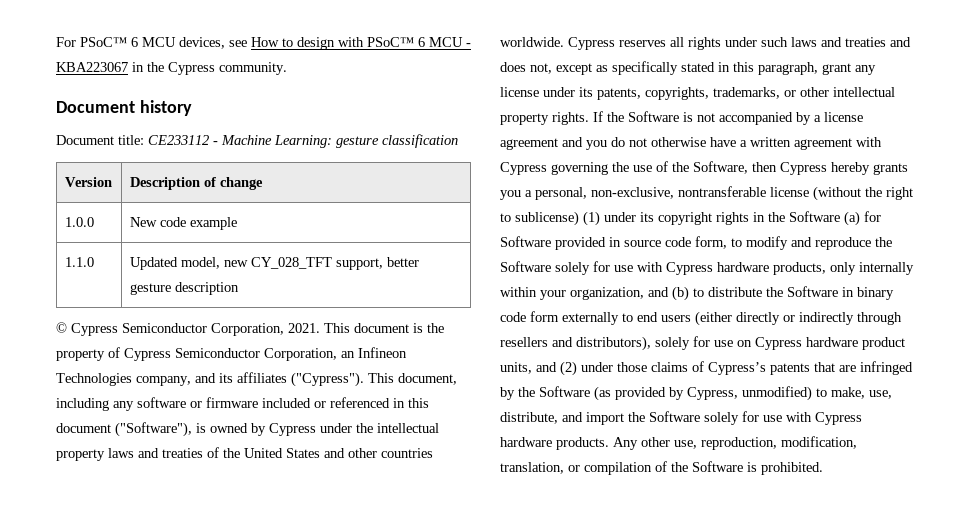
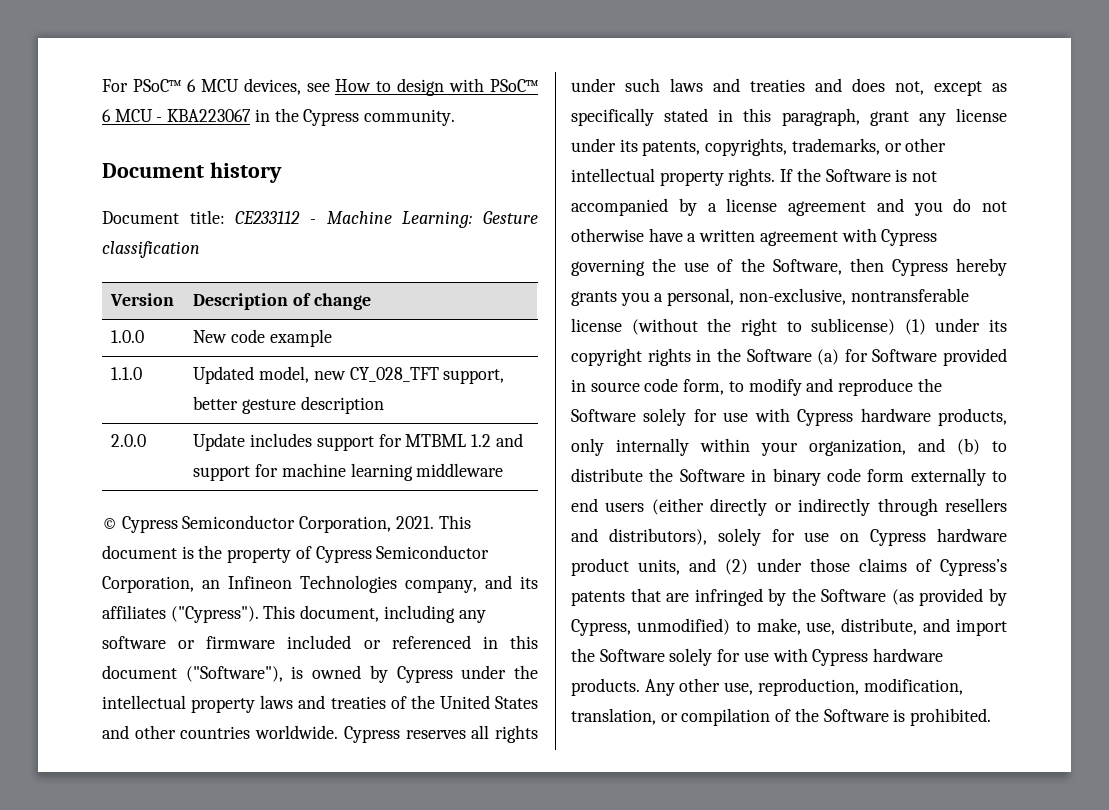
[336,136,379,148] gesture -> [483,211,539,224] Gesture
(239, 288) none -> [111,434,147,447] [193,433,523,451] [193,463,504,481] // 2.0.0 | Update includes support for MTBML 1.2 and support for machine learning middleware

